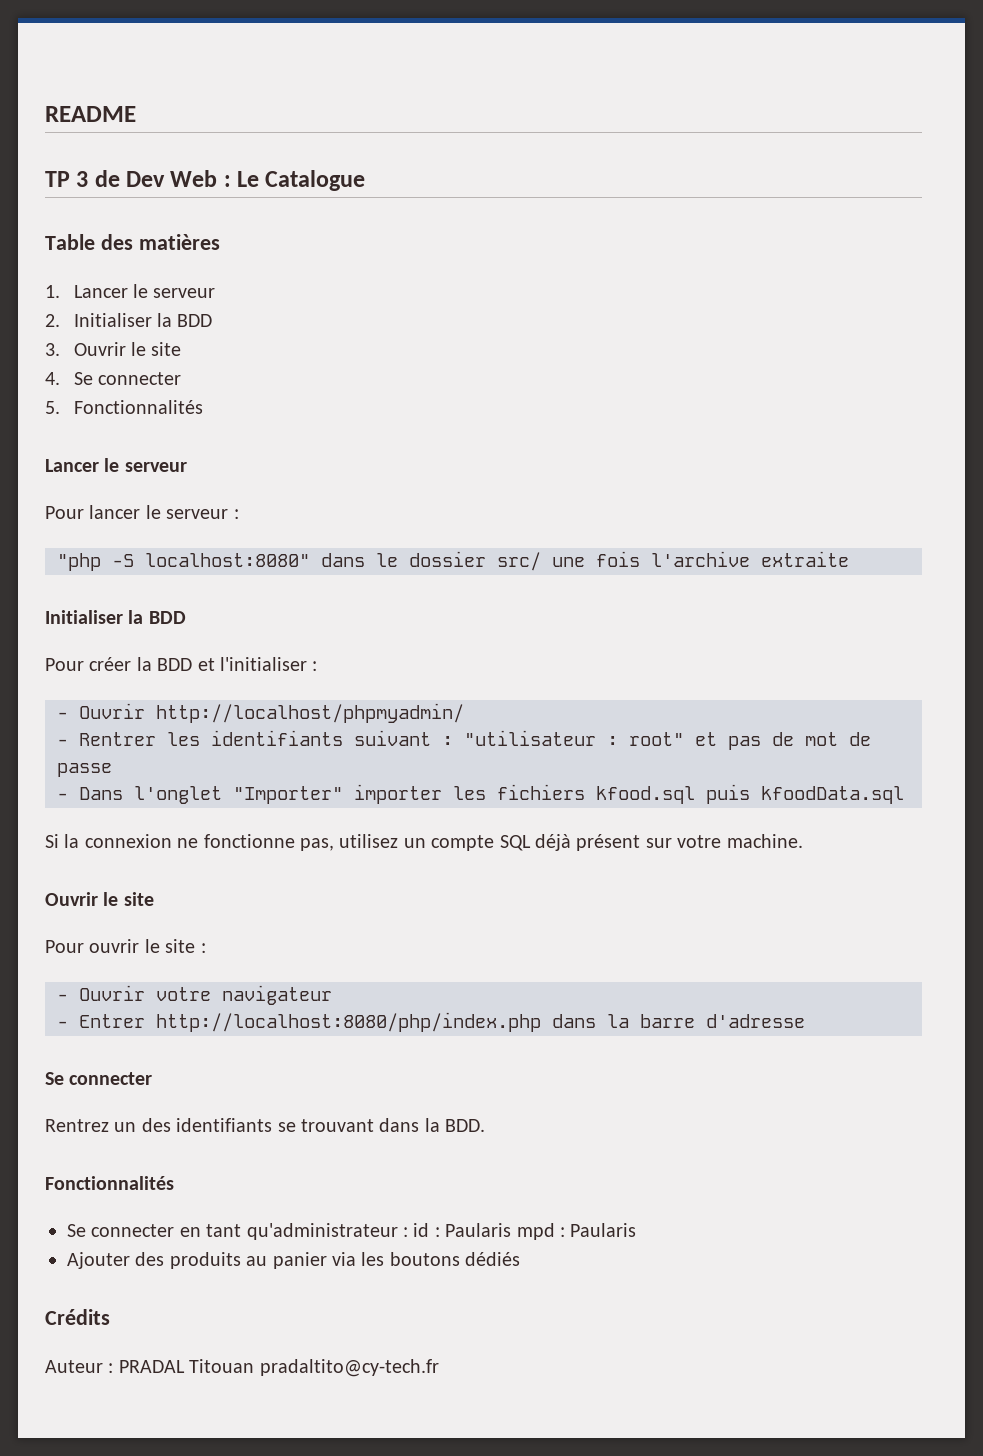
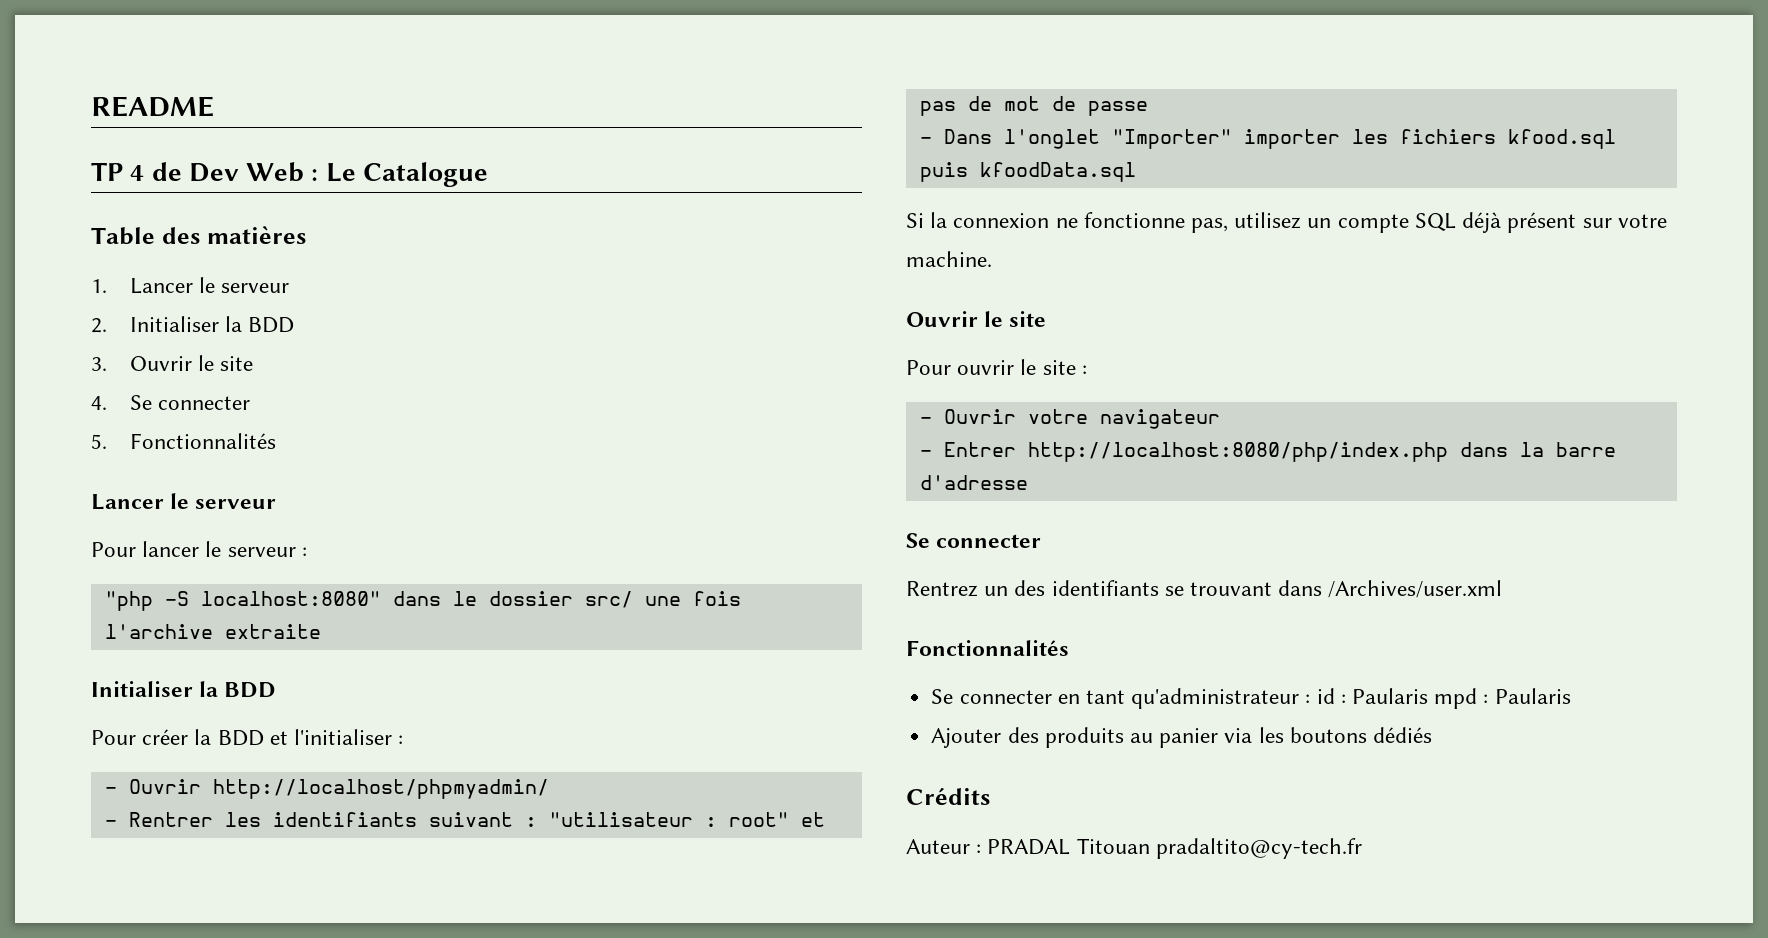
[76,171,89,187] 3 -> [130,165,145,181] 4
[424,1118,486,1132] la BDD. -> [1328,580,1503,598] /Archives/user.xml

